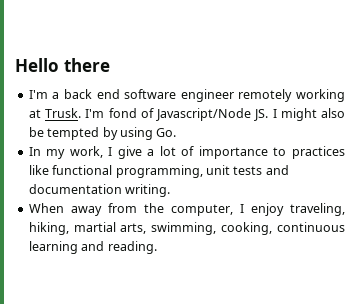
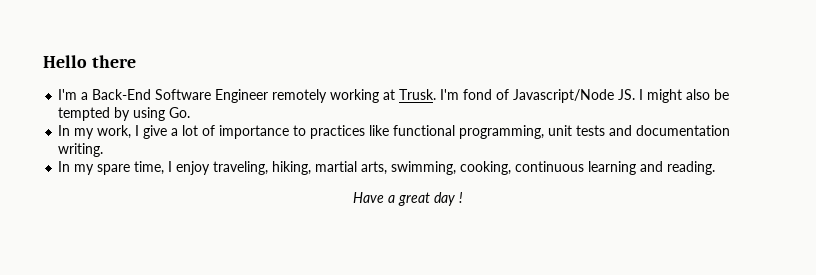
[63,89,234,102] back end software engineer -> [92,89,269,103] Back-End Software Engineer
[28,203,233,216] When away from the computer, -> [58,161,165,175] In my spare time,
(157, 247) none -> [353,192,463,206] // Have a great day !

